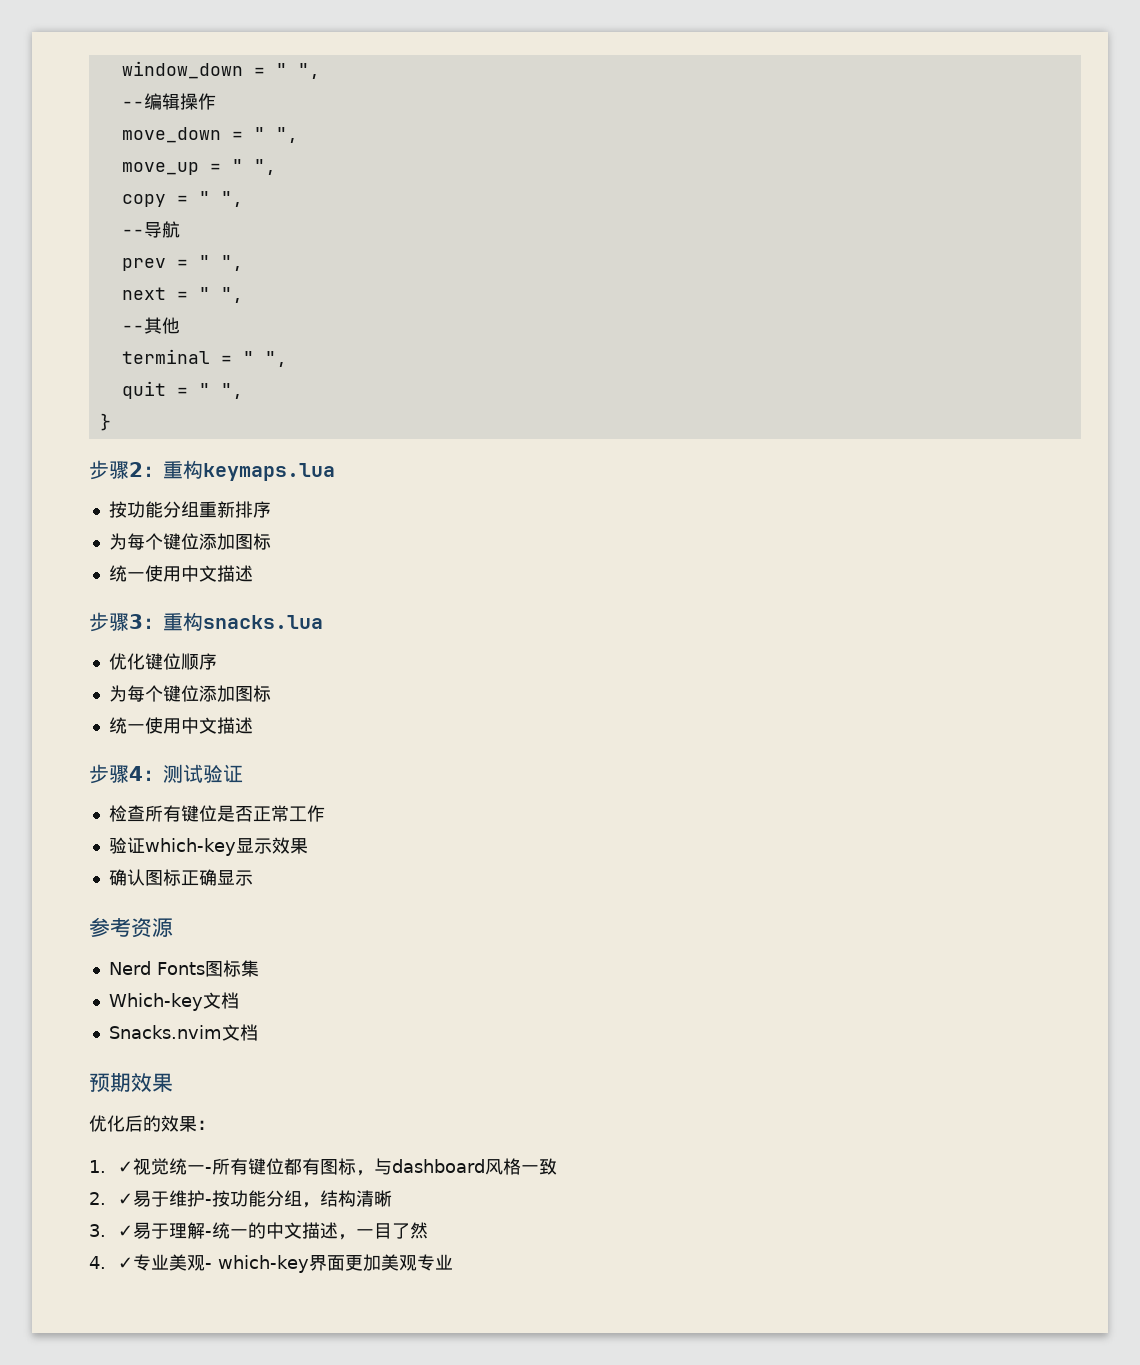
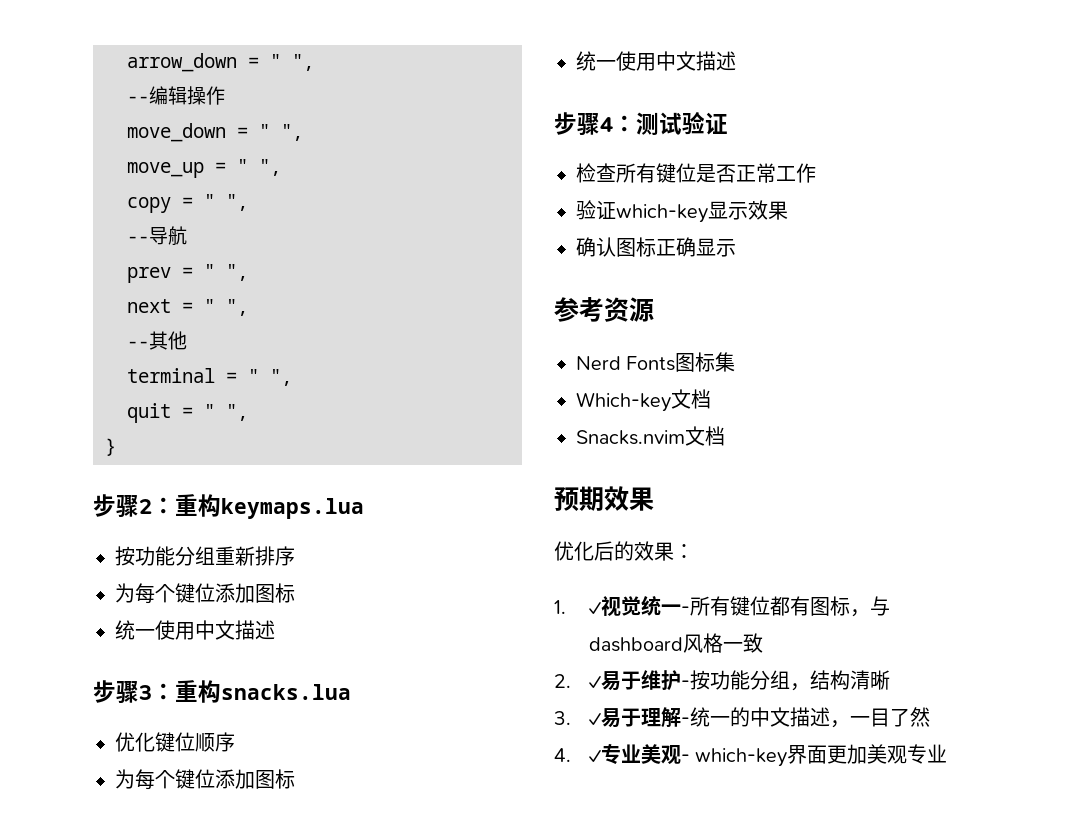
[121,61,243,79] window_down -> [127,53,237,72] arrow_down

